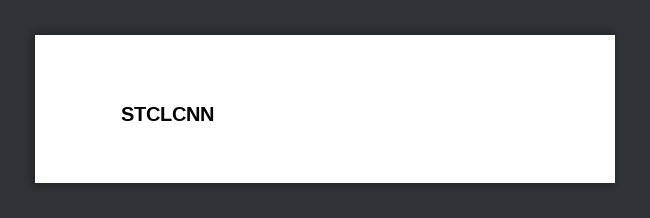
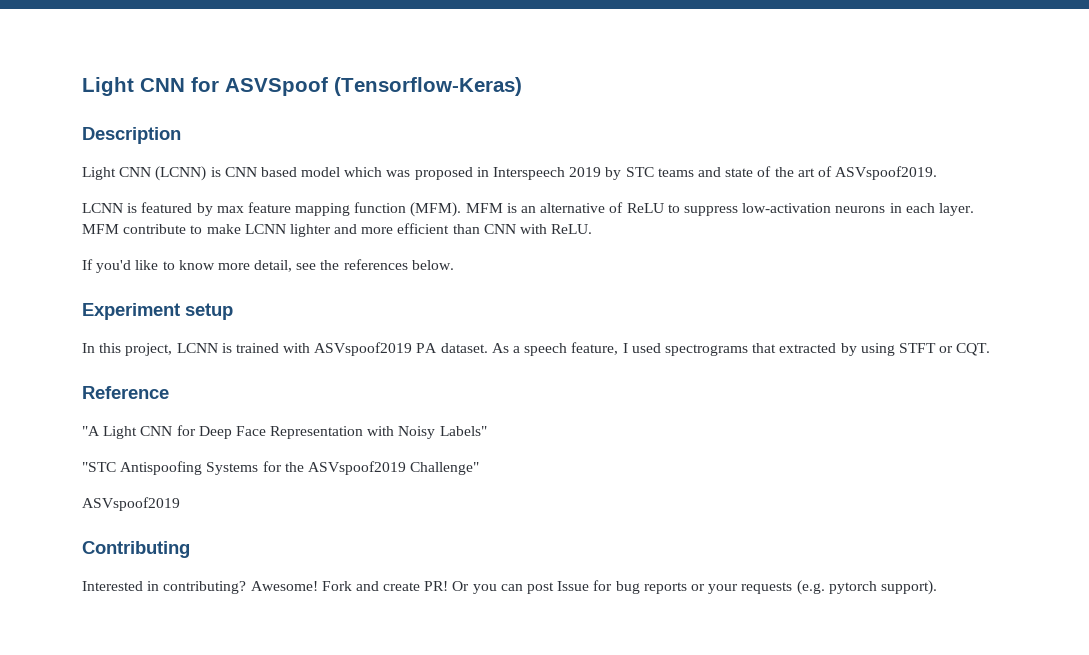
[121,107,214,121] STCLCNN -> [82,77,522,96] [82,127,181,144] [82,166,938,181] [82,202,974,217] [82,223,593,237] [82,259,454,273] [82,303,233,320] [82,342,991,356] [82,386,169,399] [82,425,487,439] [82,461,480,475] [82,497,180,511] [82,541,190,558] [82,580,937,595] Light CNN for ASVSpoof (Tensorflow-Keras) // Description // Light CNN (LCNN) is CNN based model which was proposed in Interspeech 2019 by STC teams and state of the art of ASVspoof2019. // LCNN is featured by max feature mapping function (MFM). MFM is an alternative of ReLU to suppress low-activation neurons in each layer. MFM contribute to make LCNN lighter and more efficient than CNN with ReLU. // If you'd like to know more detail, see the references below. // Experiment setup // In this project, LCNN is trained with ASVspoof2019 PA dataset. As a speech feature, I used spectrograms that extracted by using STFT or CQT. // Reference // "A Light CNN for Deep Face Representation with Noisy Labels" // "STC Antispoofing Systems for the ASVspoof2019 Challenge" // ASVspoof2019 // Contributing // Interested in contributing? Awesome! Fork and create PR! Or you can post Issue for bug reports or your requests (e.g. pytorch support).

